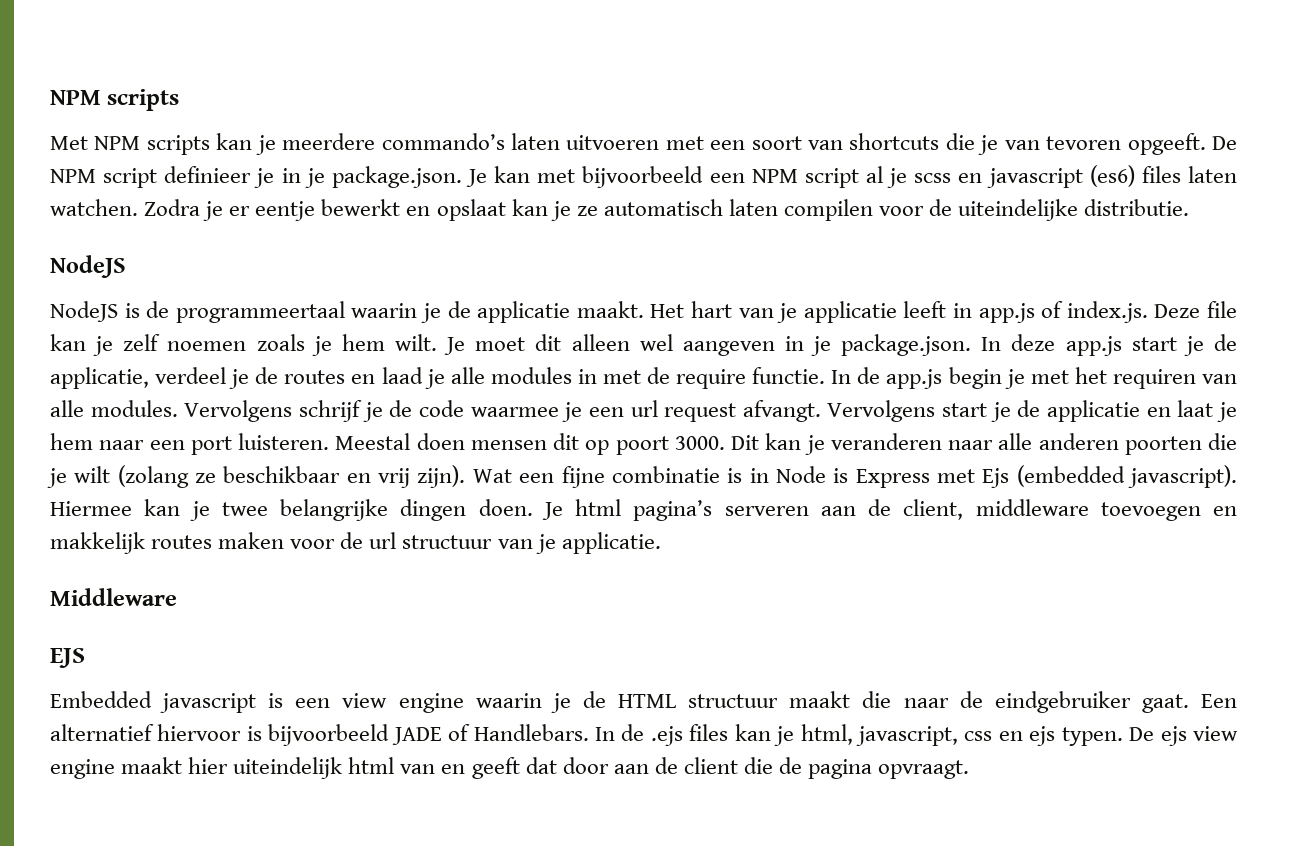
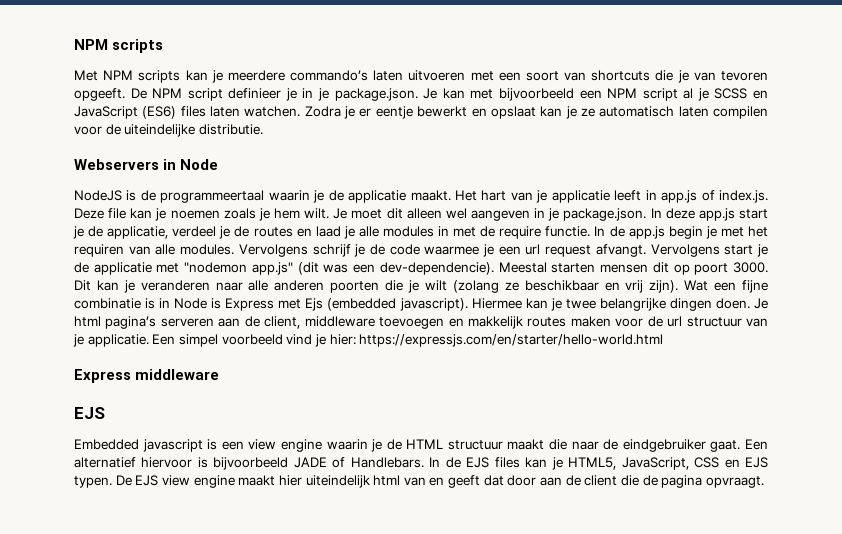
[914,165,1135,188] scss en javascript (es6) -> [714,88,768,99] [74,106,177,119] SCSS en JavaScript (ES6)
[50,255,126,278] NodeJS -> [74,159,219,170] Webservers in Node
[123,334,161,351] zelf -> (167, 214) none
[1146,400,1237,422] [50,433,465,455] en laat je hem naar een port luisteren. Meestal doen -> [156,262,596,275] met "nodemon app.js" (dit was een dev-dependencie). Meestal starten
[50,588,177,606] // Middleware -> [152,334,664,347] [74,369,220,383] Een simpel voorbeeld vind je hier: https://expressjs.com/en/starter/hello-world.html // Express middleware
[650,726,683,746] .ejs -> [466,457,490,468] EJS
[800,724,1056,746] html, javascript, css en ejs -> [568,457,769,470] HTML5, JavaScript, CSS en EJS
[1160,726,1187,746] ejs -> [135,475,159,486] EJS

